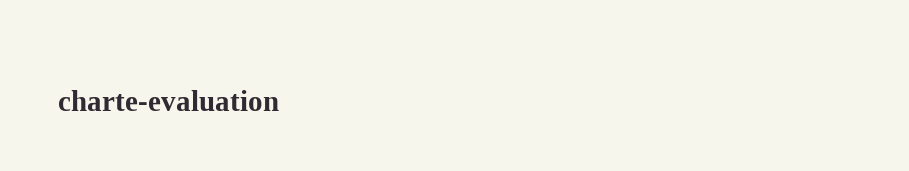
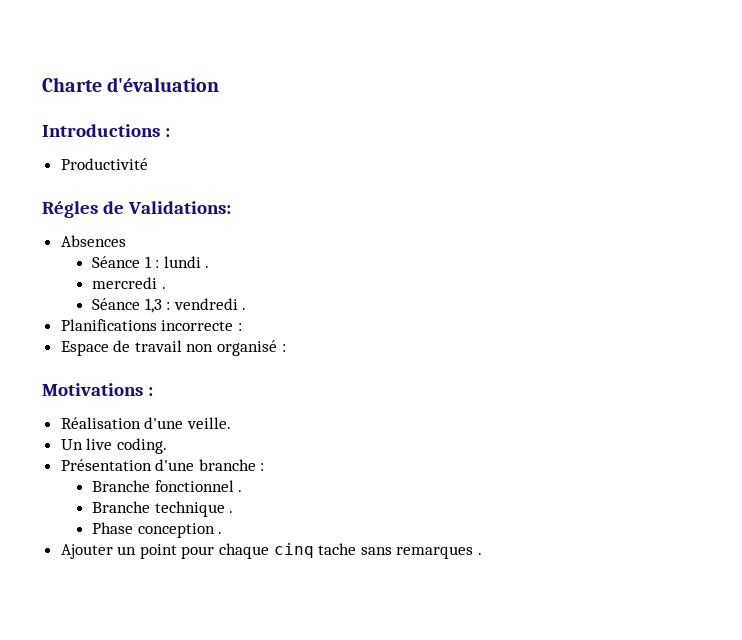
[58,90,279,111] charte-evaluation -> [42,77,220,92] [42,124,170,137] [60,158,148,170] [42,201,231,218] [60,235,126,247] [91,256,210,268] [91,277,166,289] [91,298,247,313] [60,319,242,331] [60,340,286,356] [42,383,153,396] [60,417,231,429] [60,438,167,454] [60,459,265,471] [91,480,243,492] [91,501,234,517] [91,522,223,538] [60,543,483,559] Charte d'évaluation // Introductions : // Productivité // Régles de Validations: // Absences // Séance 1 : lundi . // mercredi . // Séance 1,3 : vendredi . // Planifications incorrecte : // Espace de travail non organisé : // Motivations : // Réalisation d'une veille. // Un live coding. // Présentation d'une branche : // Branche fonctionnel . // Branche technique . // Phase conception . // Ajouter un point pour chaque cinq tache sans remarques .

